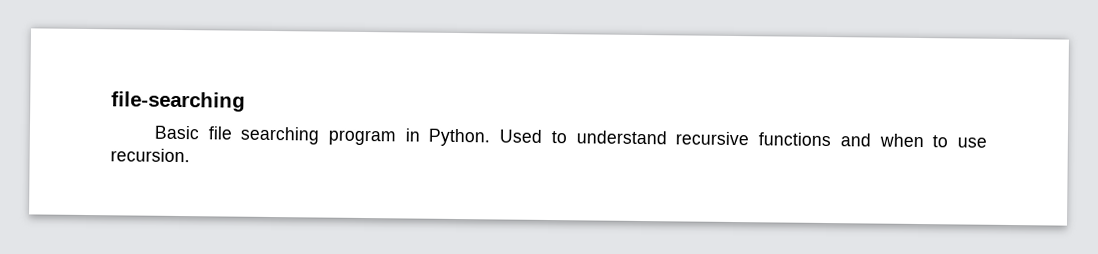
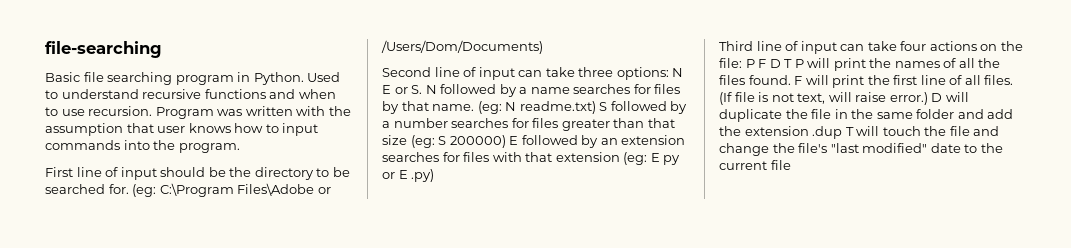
(190, 155) none -> [155,106,351,119] [45,123,319,136] [45,140,240,153] [45,167,350,180] [45,183,331,197] [381,40,543,54] [382,67,684,80] [382,84,681,97] [382,101,688,114] [382,118,675,131] [382,135,686,148] [382,152,681,165] [382,169,435,182] [719,41,1023,54] [719,58,1001,71] [719,75,1014,88] [719,92,969,105] [719,109,1014,122] [719,126,1000,139] [719,143,1003,156] [719,160,791,170] Program was written with the assumption that user knows how to input commands into the program. // First line of input should be the directory to be searched for. (eg: C:\Program Files\Adobe or /Users/Dom/Documents) // Second line of input can take three options: N E or S. N followed by a name searches for files by that name. (eg: N readme.txt) S followed by a number searches for files greater than that size (eg: S 200000) E followed by an extension searches for files with that extension (eg: E py or E .py) // Third line of input can take four actions on the file: P F D T P will print the names of all the files found. F will print the first line of all files. (If file is not text, will raise error.) D will duplicate the file in the same folder and add the extension .dup T will touch the file and change the file's "last modified" date to the current file

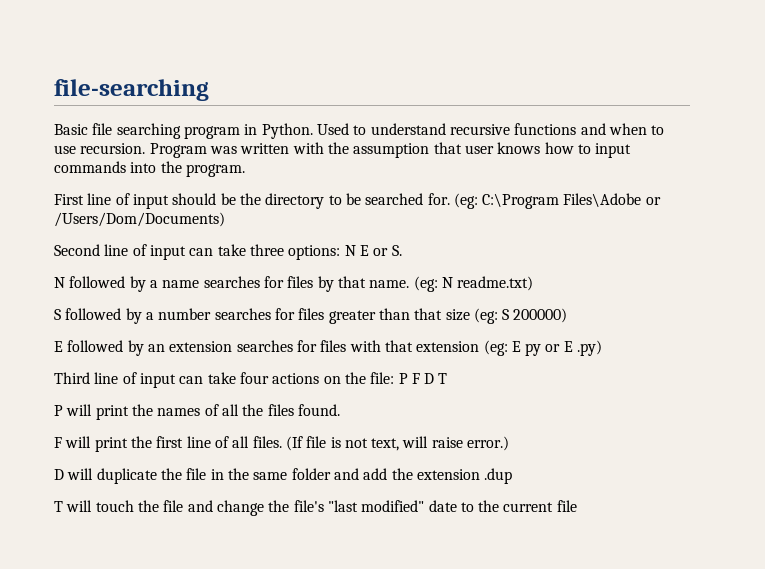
(423, 89) none -> (402, 250) //
(596, 107) none -> (534, 283) //
(506, 141) none -> (568, 315) //
(793, 63) none -> (448, 378) //
(791, 80) none -> (340, 410) //
(928, 98) none -> (510, 443) //
(843, 132) none -> (513, 476) //

